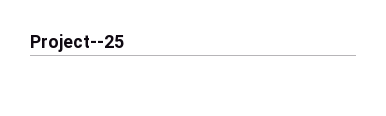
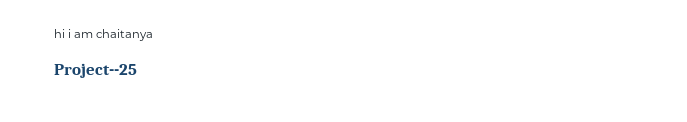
(30, 43) none -> [54,29,154,41] hi i am chaitanya //

